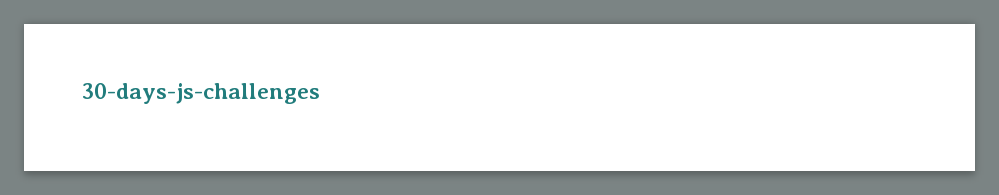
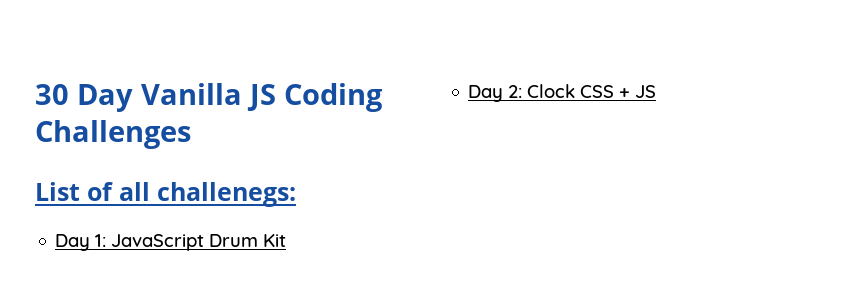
[82,83,320,104] 30-days-js-challenges -> [35,83,383,112] [35,120,191,149] [35,182,296,207] [55,234,287,251] [468,84,657,102] 30 Day Vanilla JS Coding Challenges // List of all challenegs: // Day 1: JavaScript Drum Kit // Day 2: Clock CSS + JS

